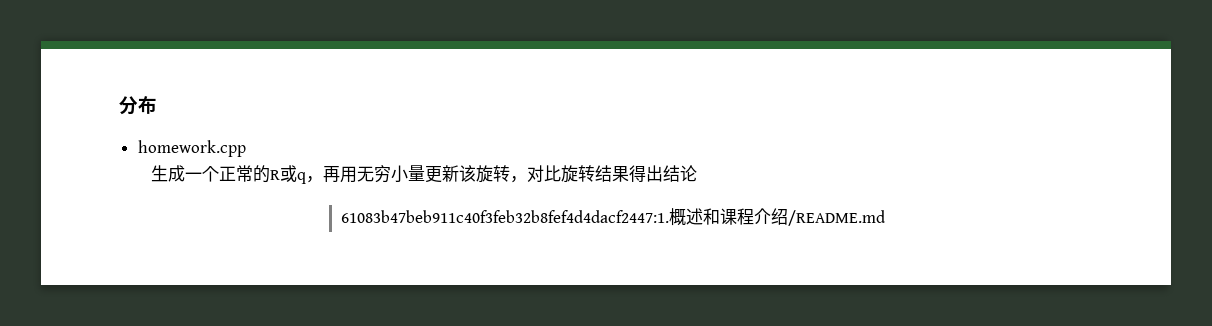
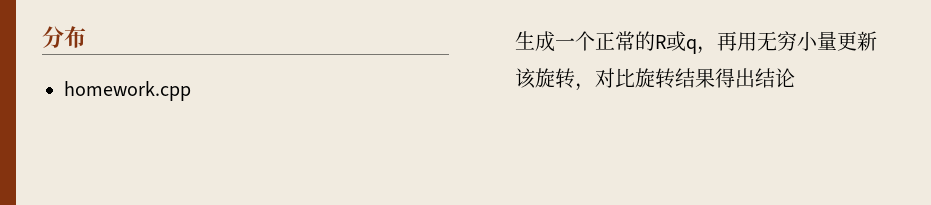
[341,208,886,226] // 61083b47beb911c40f3feb32b8fef4d4dacf2447:1.概述和课程介绍/README.md -> (796, 78) none

